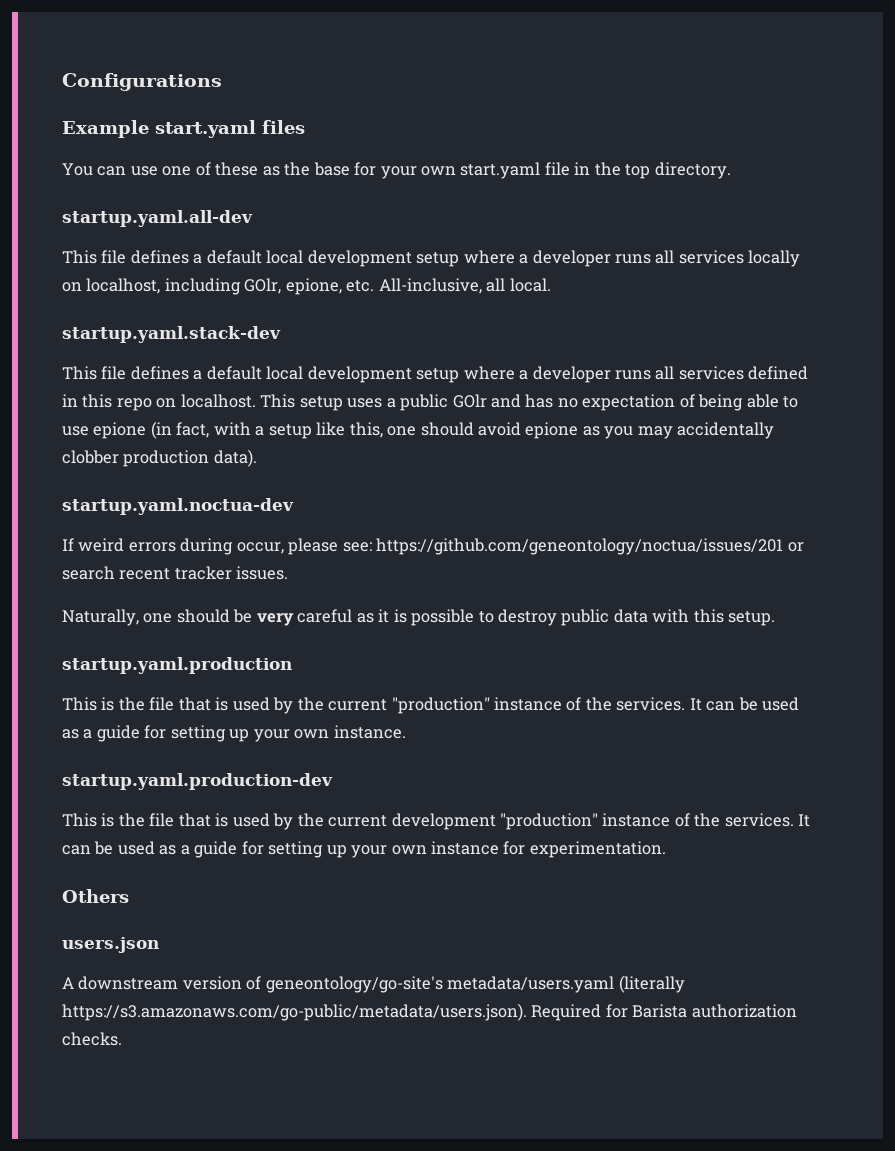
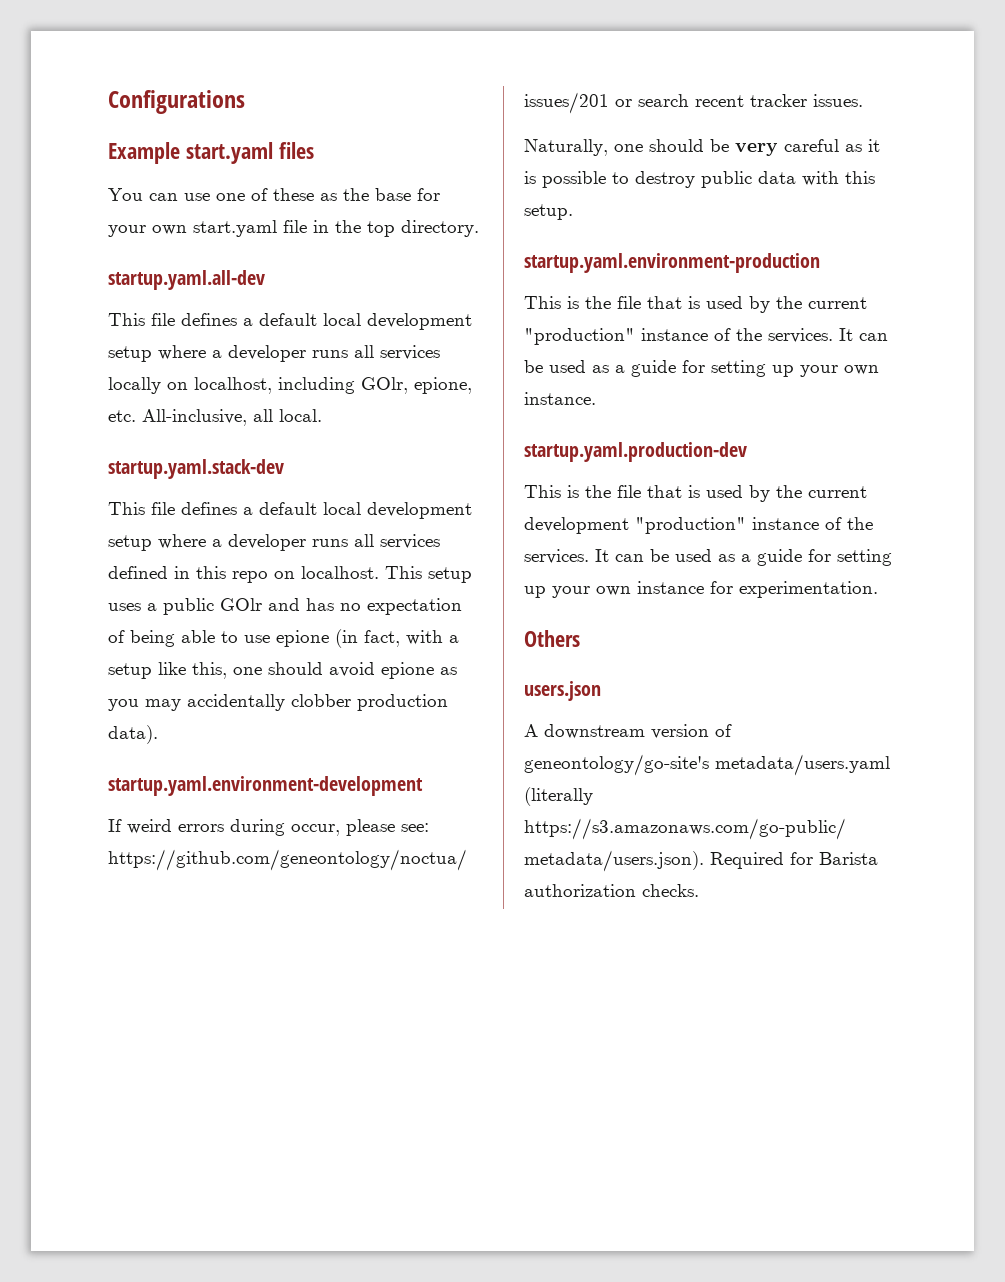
[62,498,294,515] startup.yaml.noctua-dev -> [108,776,423,796] startup.yaml.environment-development
[62,657,292,674] startup.yaml.production -> [524,253,820,273] startup.yaml.environment-production

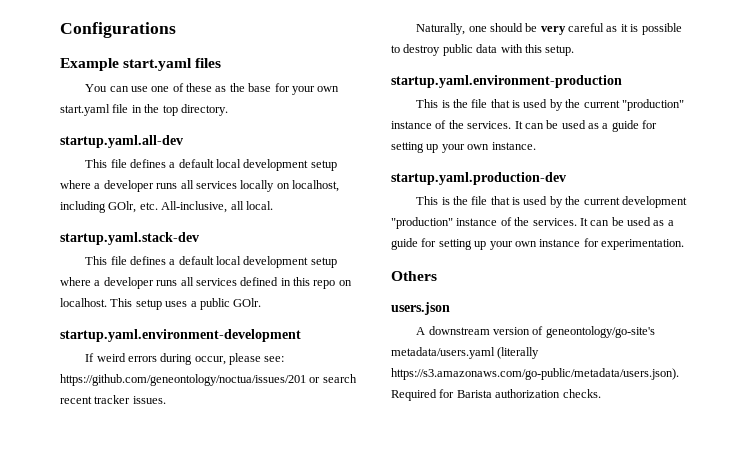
[414,377,472,394] epione, -> (137, 207) none
[220,598,462,615] [108,629,459,648] [108,662,457,679] [108,694,448,711] [108,725,158,744] GOlr and has no expectation of being able to use epione (in fact, with a setup like this, one should avoid epione as you may accidentally clobber production data). -> [233,298,262,307] GOlr.

